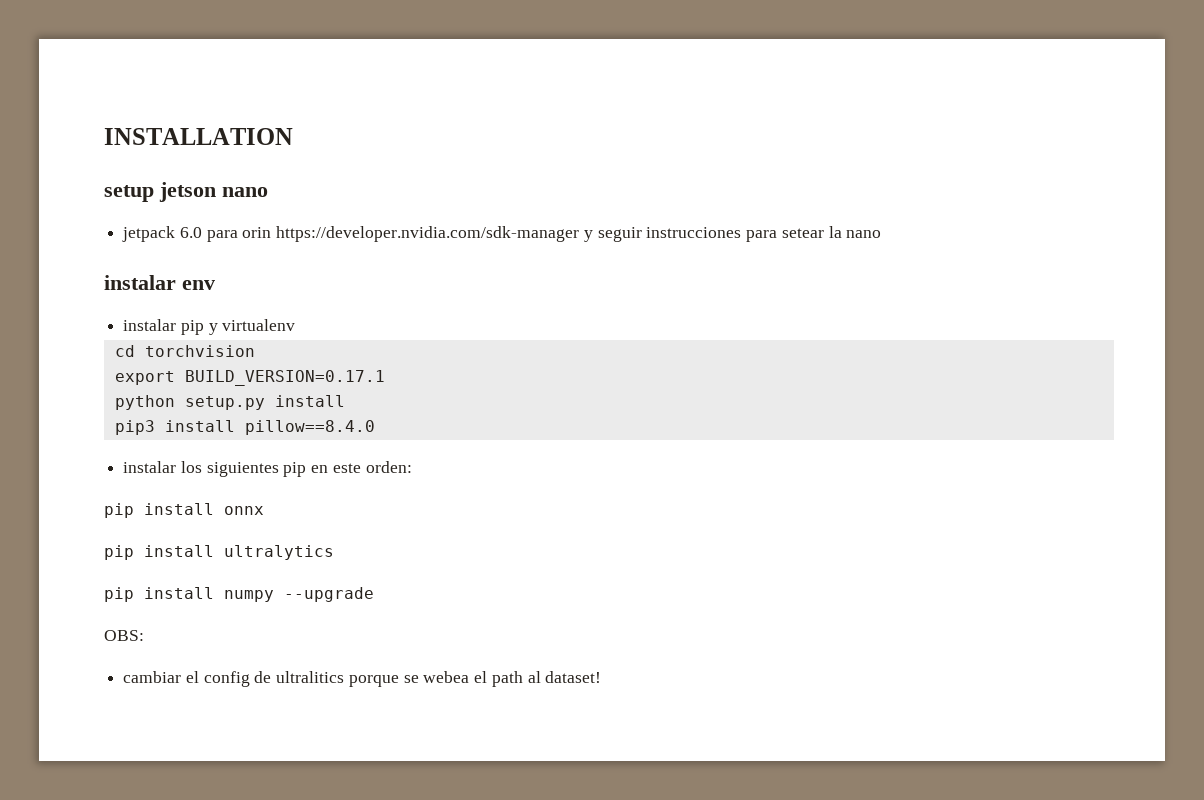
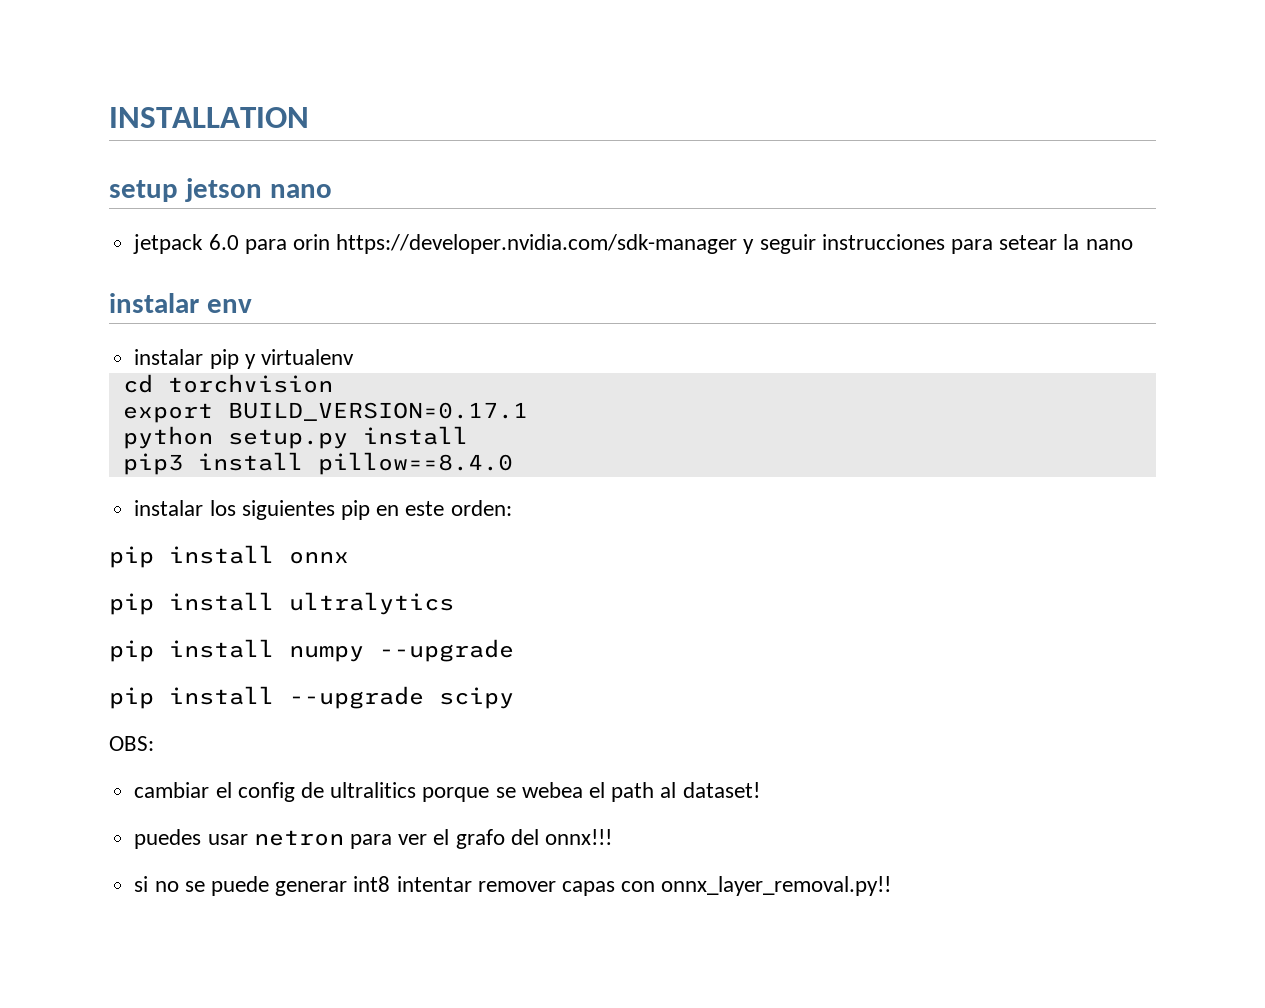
(374, 594) none -> [109,686,514,709] // pip install --upgrade scipy
(602, 677) none -> [134,829,612,849] [134,876,892,896] // puedes usar netron para ver el grafo del onnx!!! // si no se puede generar int8 intentar remover capas con onnx_layer_removal.py!!

